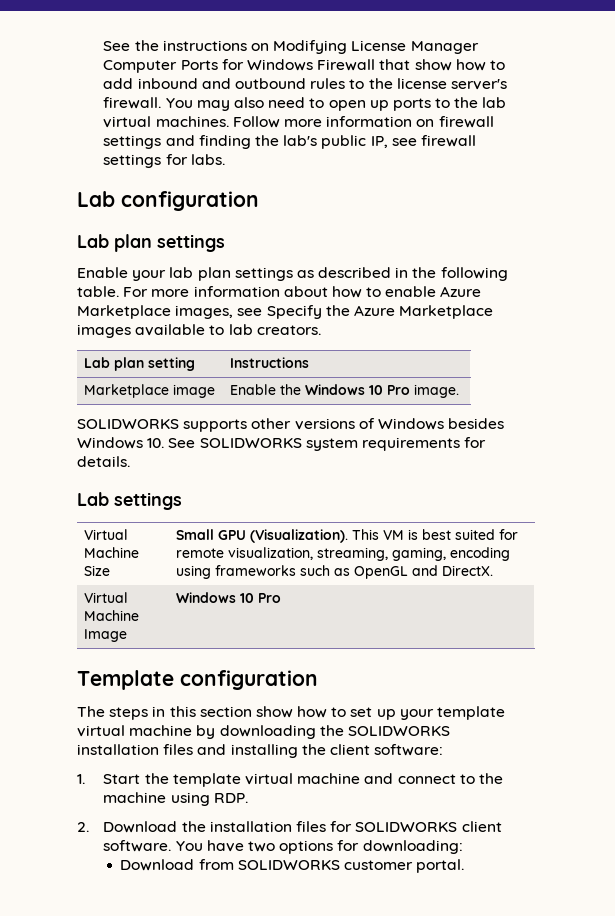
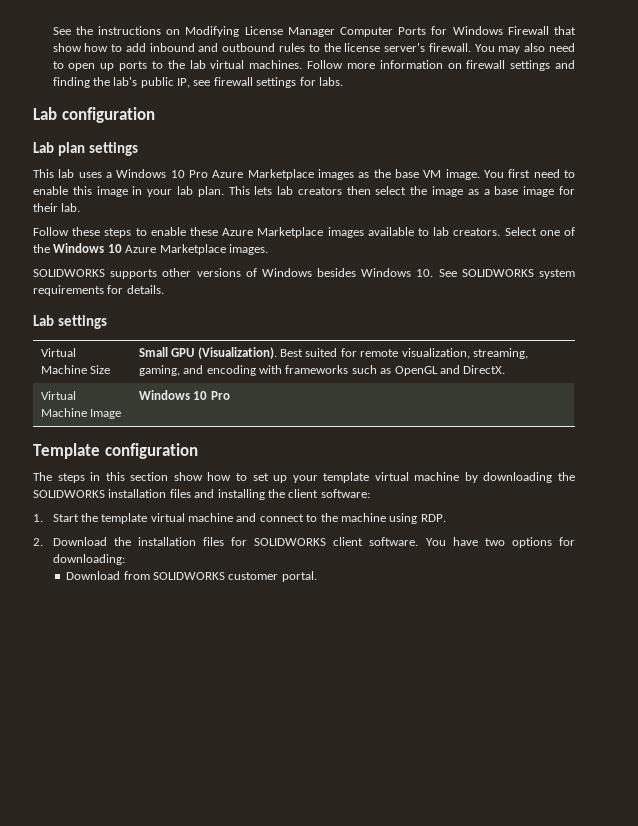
[77,267,508,281] [77,286,482,298] [77,305,350,319] Enable your lab plan settings as described in the following table. For more information about how to enable Azure Marketplace images, see Specify the -> [33,169,575,180] [33,186,575,197] [33,203,81,212] [33,227,218,238] This lab uses a Windows 10 Pro Azure Marketplace images as the base VM image. You first need to enable this image in your lab plan. This lets lab creators then select the image as a base image for their lab. // Follow these steps to enable these
[83,357,195,371] [229,357,309,368] [83,384,215,398] [229,384,459,398] // Lab plan setting | Instructions // Marketplace image | Enable the Windows 10 Pro image. -> [504,227,575,236] [33,243,268,255] Select one of the Windows 10 Azure Marketplace images.
[351,529,451,540] This VM is best -> [280,349,304,357] Best
[449,547,510,561] [175,565,211,579] encoding using -> [183,365,283,376] and encoding with

